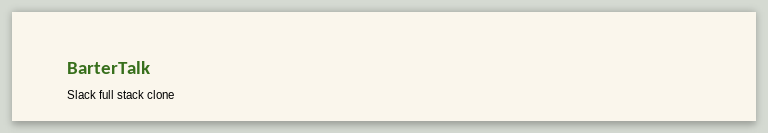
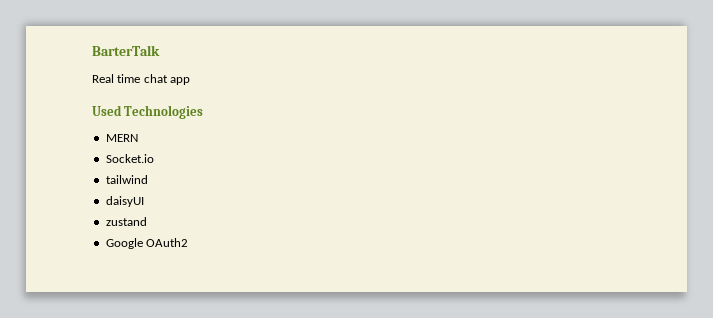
[67,90,175,99] Slack full stack clone -> [92,74,191,85] [92,105,204,119] [105,134,138,142] [105,154,154,163] [105,175,148,184] [105,196,144,207] [105,217,147,226] [105,238,189,249] Real time chat app // Used Technologies // MERN // Socket.io // tailwind // daisyUI // zustand // Google OAuth2

